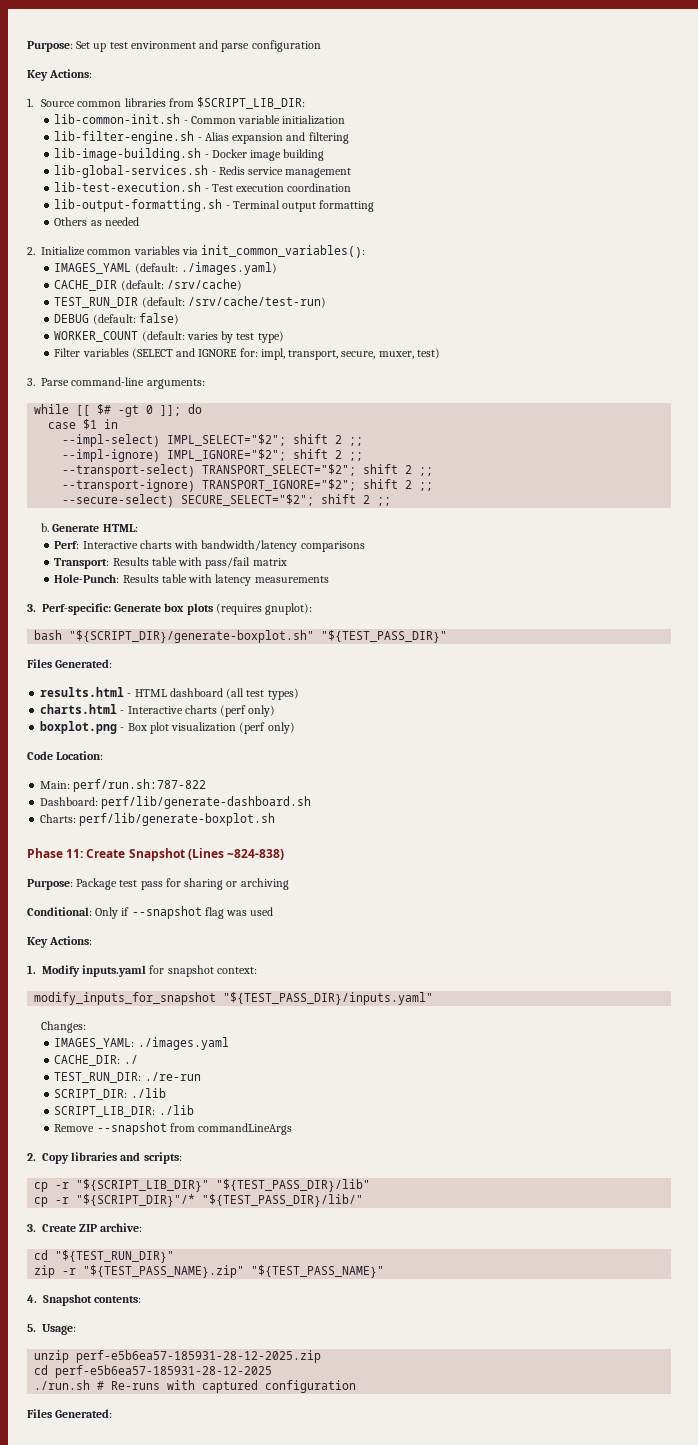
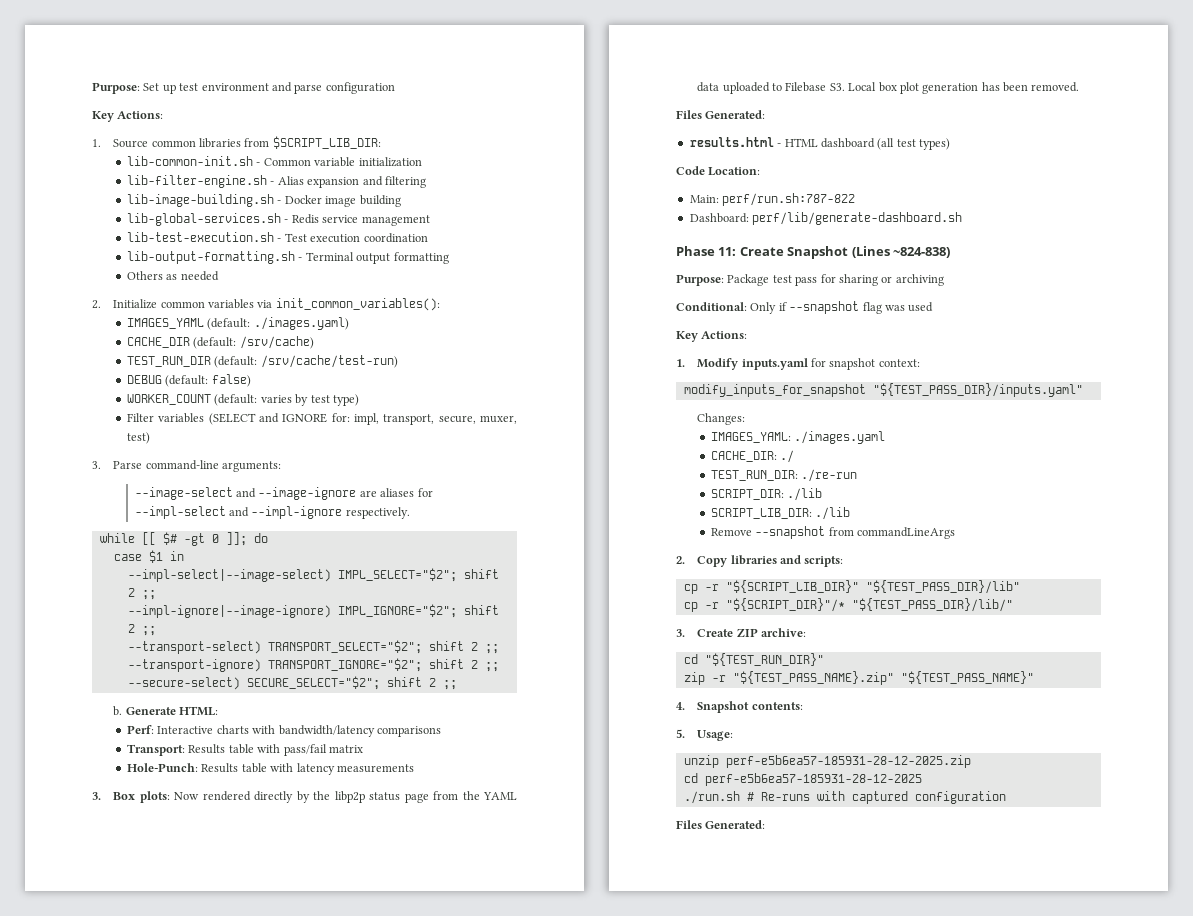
(205, 384) none -> [134,487,433,500] [134,506,410,519] // --image-select and --image-ignore are aliases for --impl-select and --impl-ignore respectively.
[62,434,161,447] --impl-select) -> [127,569,331,582] --impl-select|--image-select)
[62,449,161,462] --impl-ignore) -> [127,605,331,618] --impl-ignore|--image-ignore)
[42,603,313,615] [34,630,448,643] Perf-specific: Generate box plots (requires gnuplot): // bash "${SCRIPT_DIR}/generate-boxplot.sh" "${TEST_PASS_DIR}" -> [113,791,517,803] [697,82,1080,94] Box plots: Now rendered directly by the libp2p status page from the YAML data uploaded to Filebase S3. Local box plot generation has been removed.
[40,704,276,717] [40,721,295,734] // charts.html - Interactive charts (perf only) // boxplot.png - Box plot visualization (perf only) -> (950, 144) none
[40,813,276,826] // Charts: perf/lib/generate-boxplot.sh -> (963, 218) none

